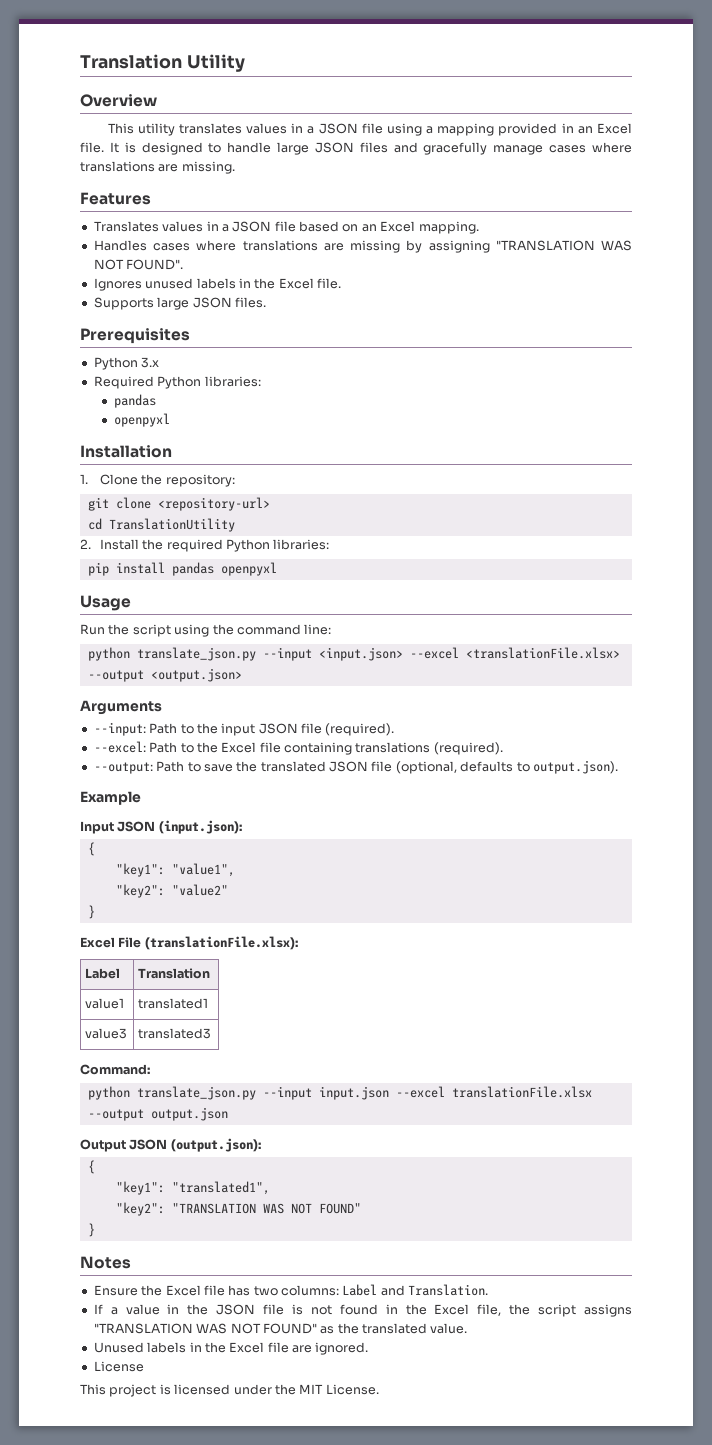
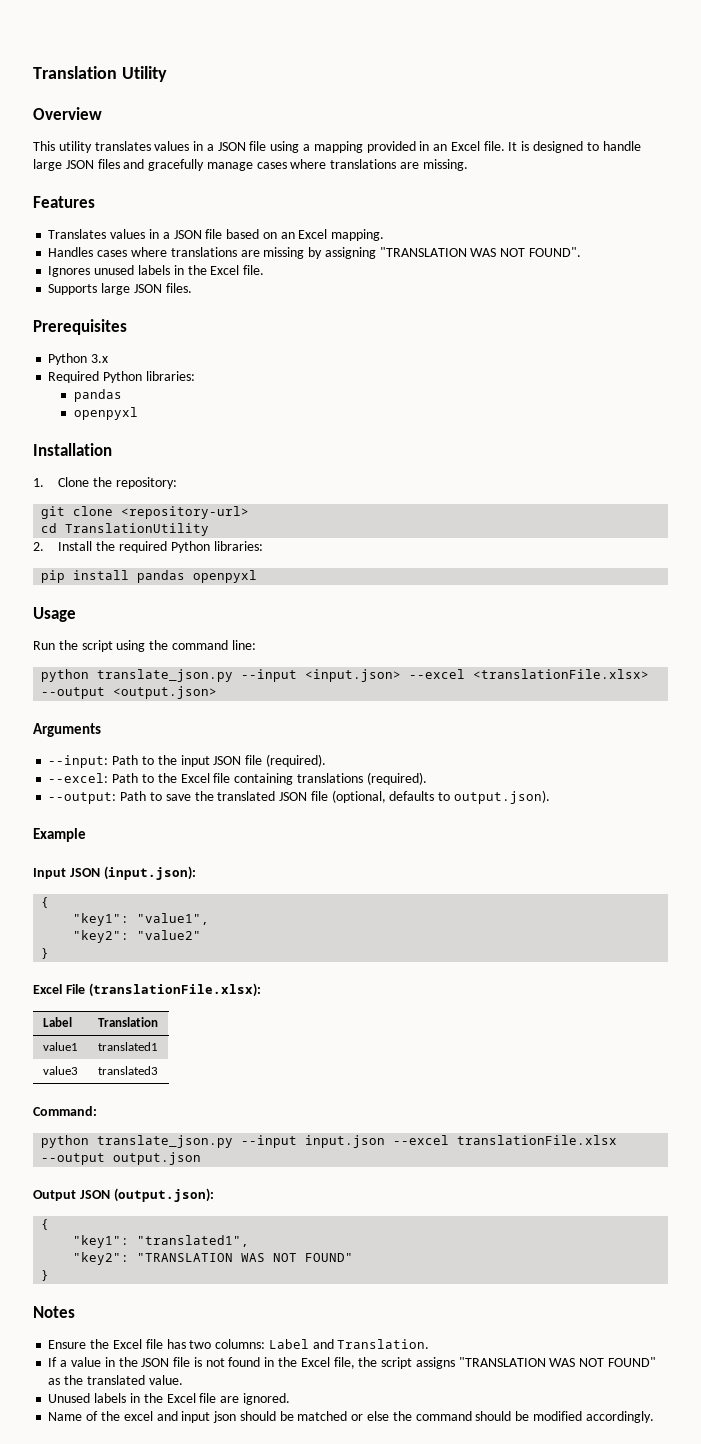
[93,1361,144,1372] [80,1384,379,1397] License // This project is licensed under the MIT License. -> [48,1411,654,1423] Name of the excel and input json should be matched or else the command should be modified accordingly.

